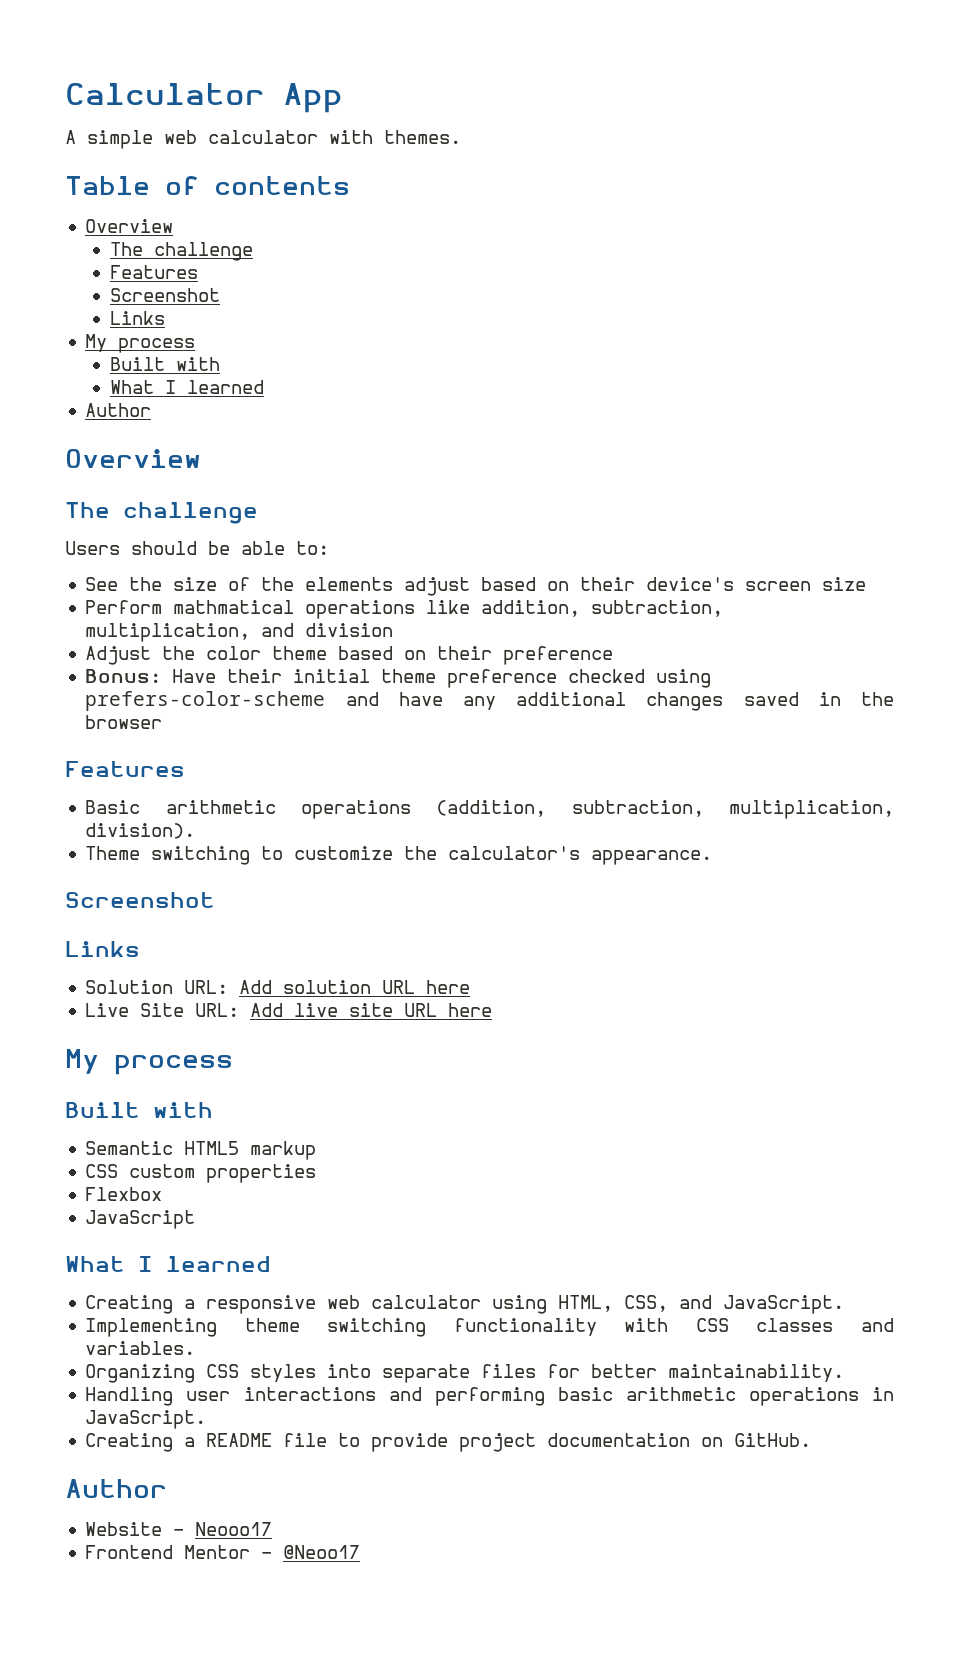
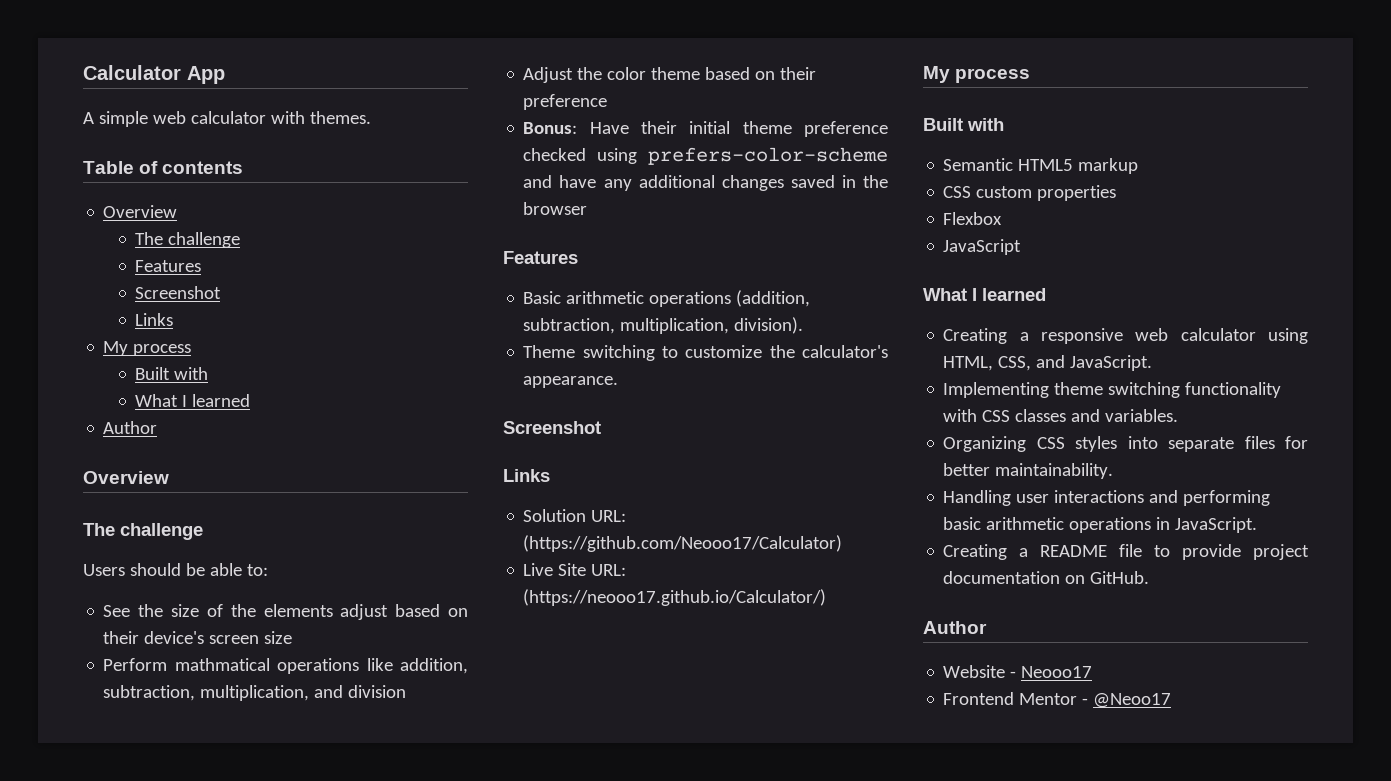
[239,980,471,994] Add solution URL here -> [523,535,843,552] (https://github.com/Neooo17/Calculator)
[250,1003,493,1017] Add live site URL here -> [523,589,827,606] (https://neooo17.github.io/Calculator/)

